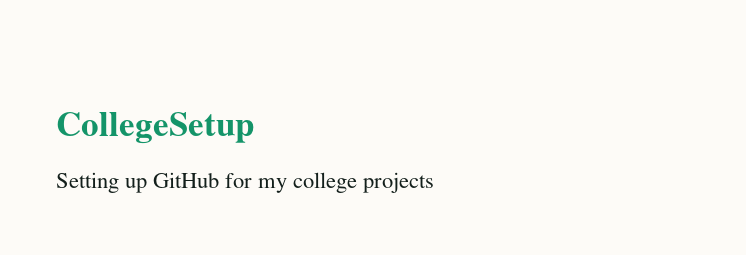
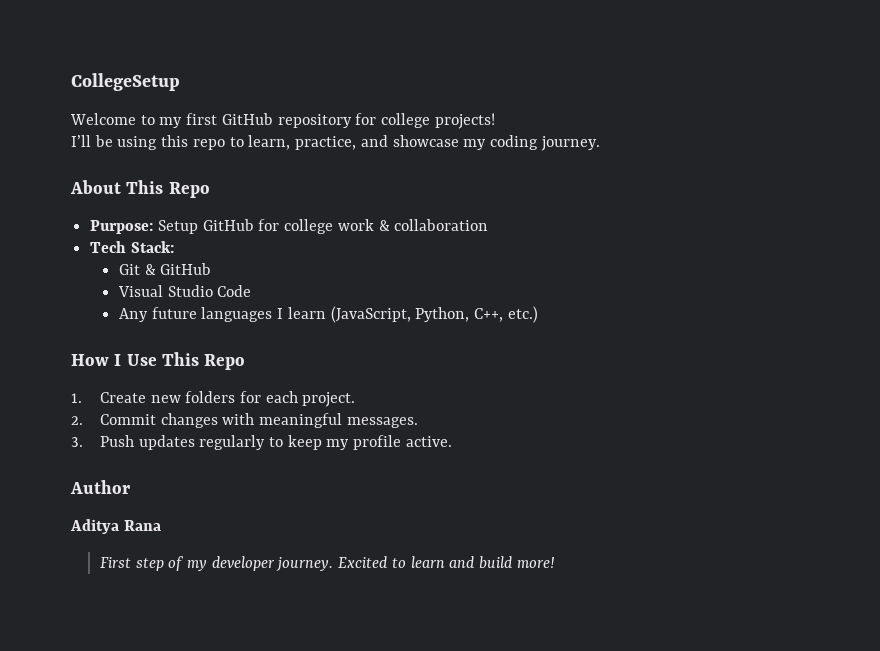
[56,172,435,193] Setting up GitHub for my college projects -> [70,113,495,129] [71,135,600,151] [70,180,210,198] [90,219,489,234] [90,241,174,253] [119,263,212,275] [118,285,252,297] [119,306,538,323] [71,352,246,370] [71,391,356,407] [71,413,418,428] [71,435,452,450] [70,480,130,494] [70,519,161,534] [99,556,555,571] Welcome to my first GitHub repository for college projects! // I’ll be using this repo to learn, practice, and showcase my coding journey. // About This Repo // Purpose: Setup GitHub for college work & collaboration // Tech Stack: // Git & GitHub // Visual Studio Code // Any future languages I learn (JavaScript, Python, C++, etc.) // How I Use This Repo // 1. Create new folders for each project. // 2. Commit changes with meaningful messages. // 3. Push updates regularly to keep my profile active. // Author // Aditya Rana // First step of my developer journey. Excited to learn and build more!

